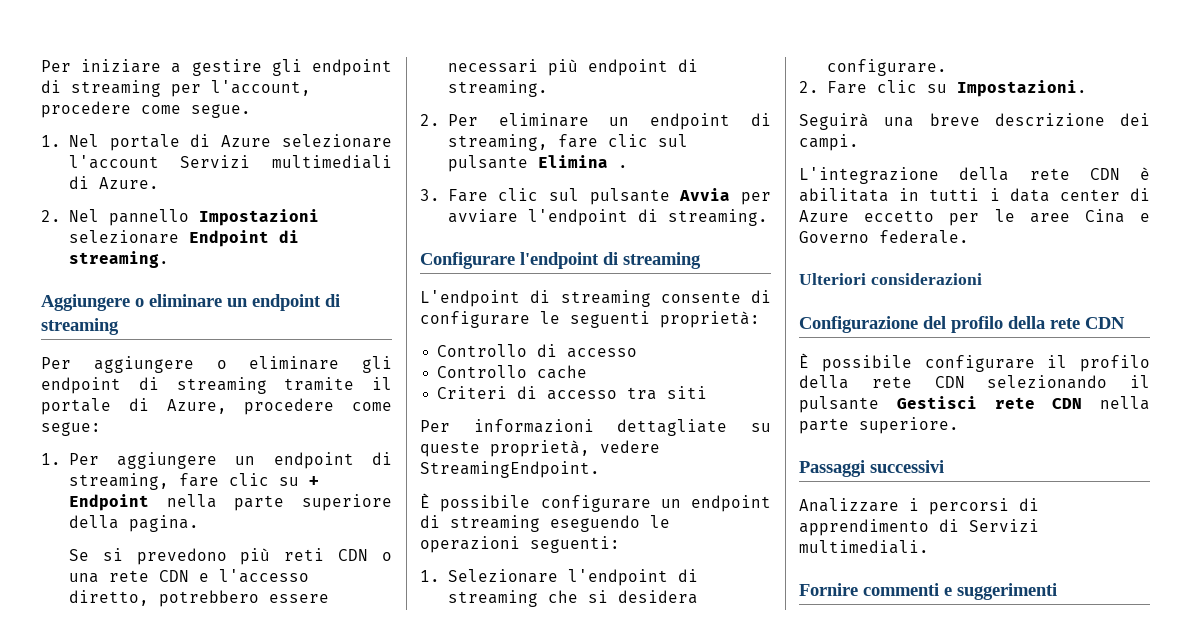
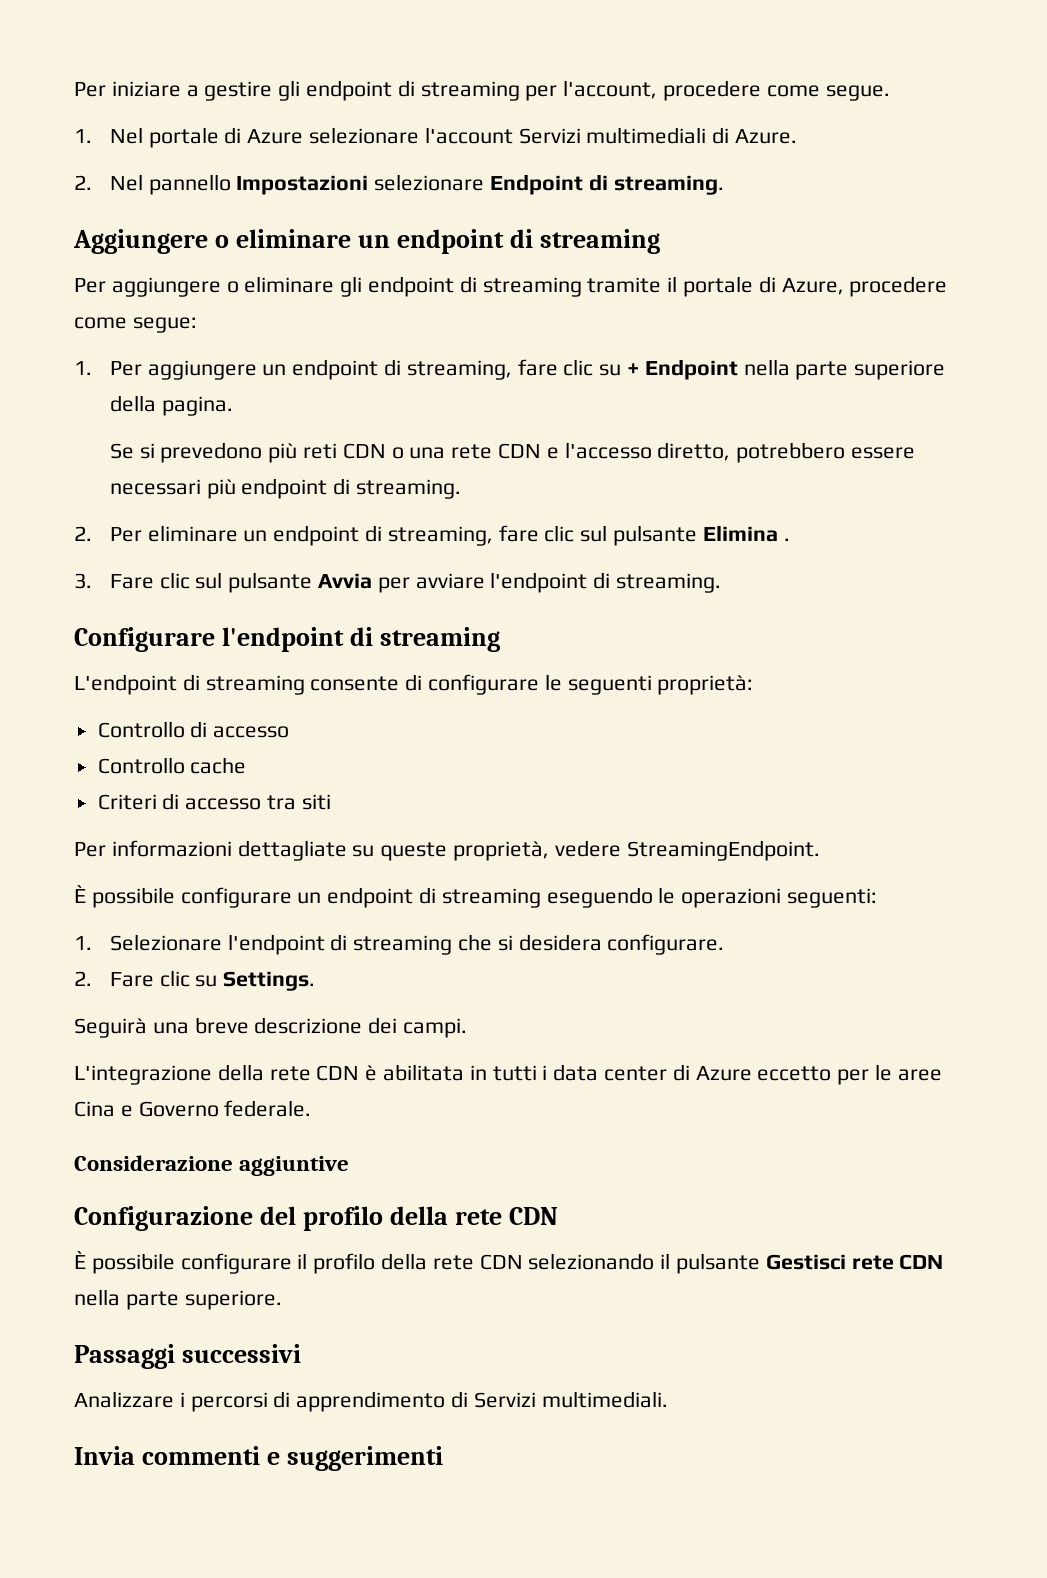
[956,80,1087,97] Impostazioni. -> [223,971,316,991] Settings.
[799,273,982,285] Ulteriori considerazioni -> [74,1155,350,1176] Considerazione aggiuntive
[799,583,858,596] Fornire -> [74,1446,135,1465] Invia

